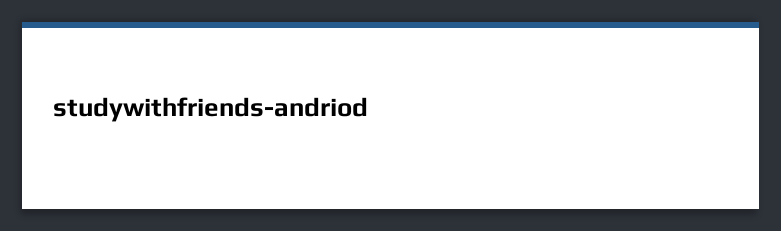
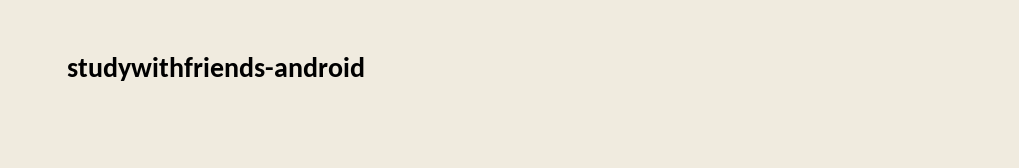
[53,97,368,122] studywithfriends-andriod -> [67,57,365,81] studywithfriends-android

